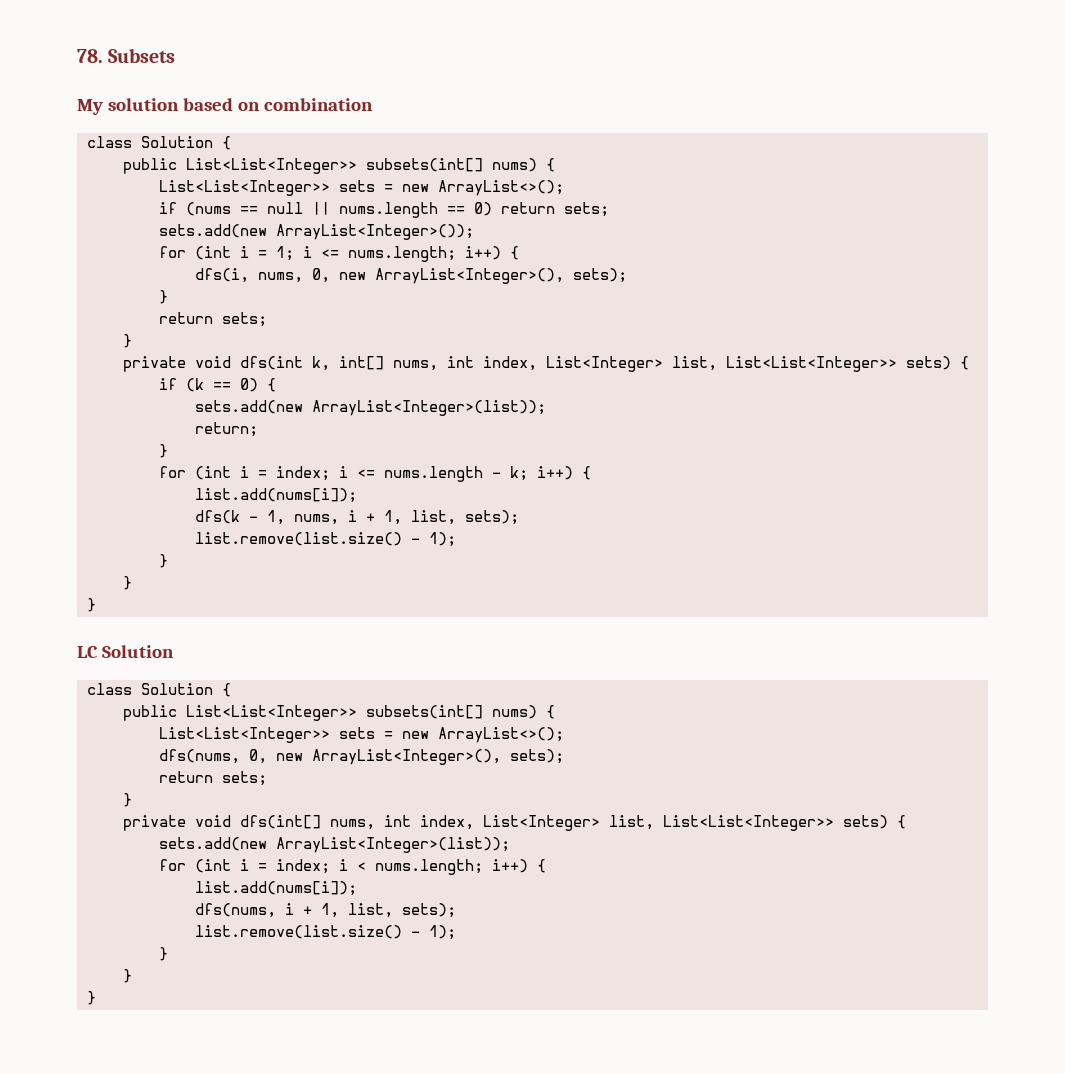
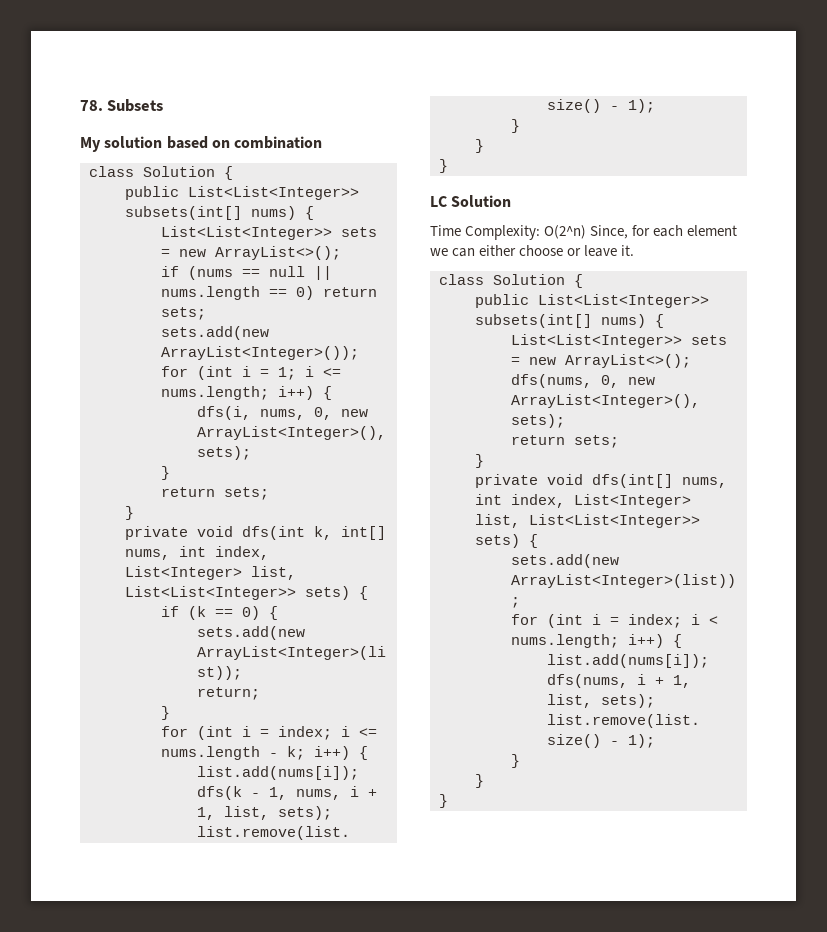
(174, 651) none -> [430,225,738,240] [430,245,635,257] // Time Complexity: O(2^n) Since, for each element we can either choose or leave it.

